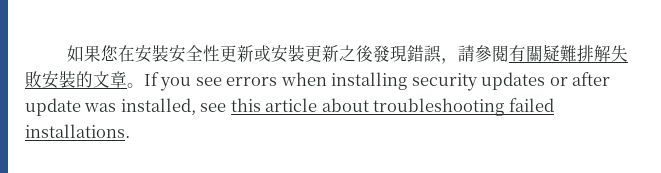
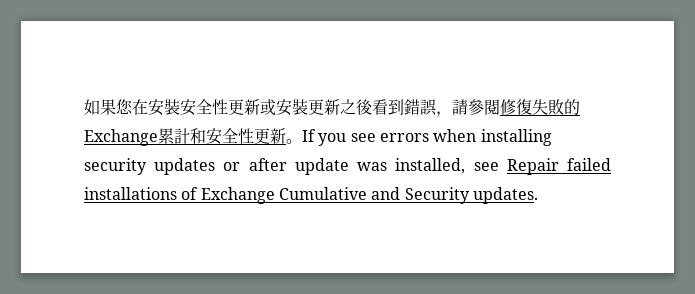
[372,45,407,62] 發現 -> [372,99,404,115] 看到
[508,44,628,62] [25,71,127,89] 有關疑難排解失敗安裝的文章 -> [500,99,580,115] [84,128,286,146] 修復失敗的Exchange累計和安全性更新
[230,98,554,116] [25,124,130,138] this article about troubleshooting failed installations. -> [506,158,611,175] [84,187,538,204] Repair failed installations of Exchange Cumulative and Security updates.

